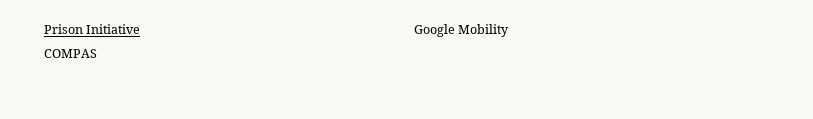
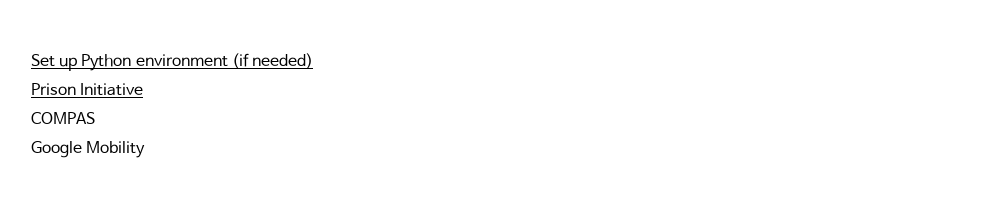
(44, 29) none -> [31,53,313,71] Set up Python environment (if needed) //

